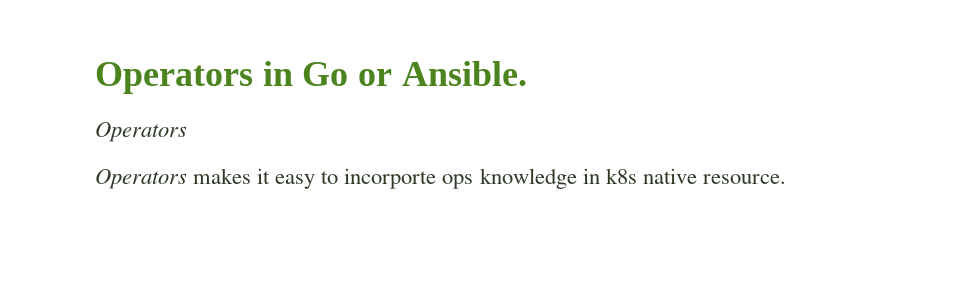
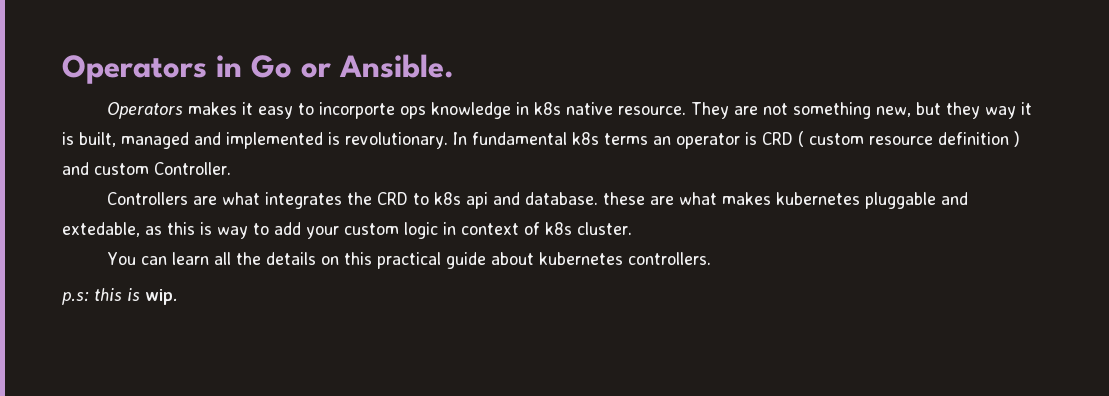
[95,168,187,189] // Operators -> (183, 110) none
(786, 179) none -> [690,102,1032,119] [62,131,1020,149] [62,162,231,175] [106,192,968,209] [62,222,632,239] [106,252,711,269] [62,288,178,305] They are not something new, but they way it is built, managed and implemented is revolutionary. In fundamental k8s terms an operator is CRD ( custom resource definition ) and custom Controller. // Controllers are what integrates the CRD to k8s api and database. these are what makes kubernetes pluggable and extedable, as this is way to add your custom logic in context of k8s cluster. // You can learn all the details on this practical guide about kubernetes controllers. // p.s: this is wip.

